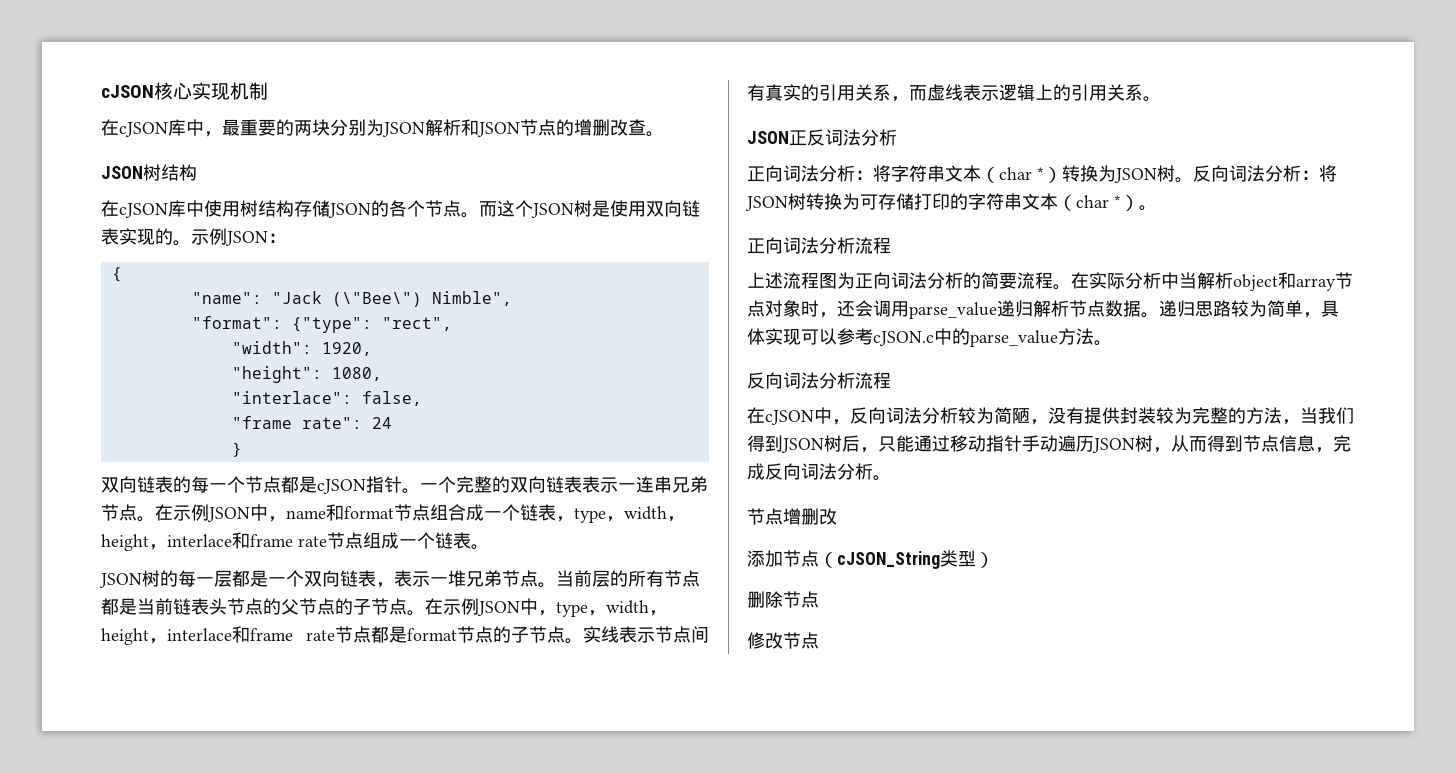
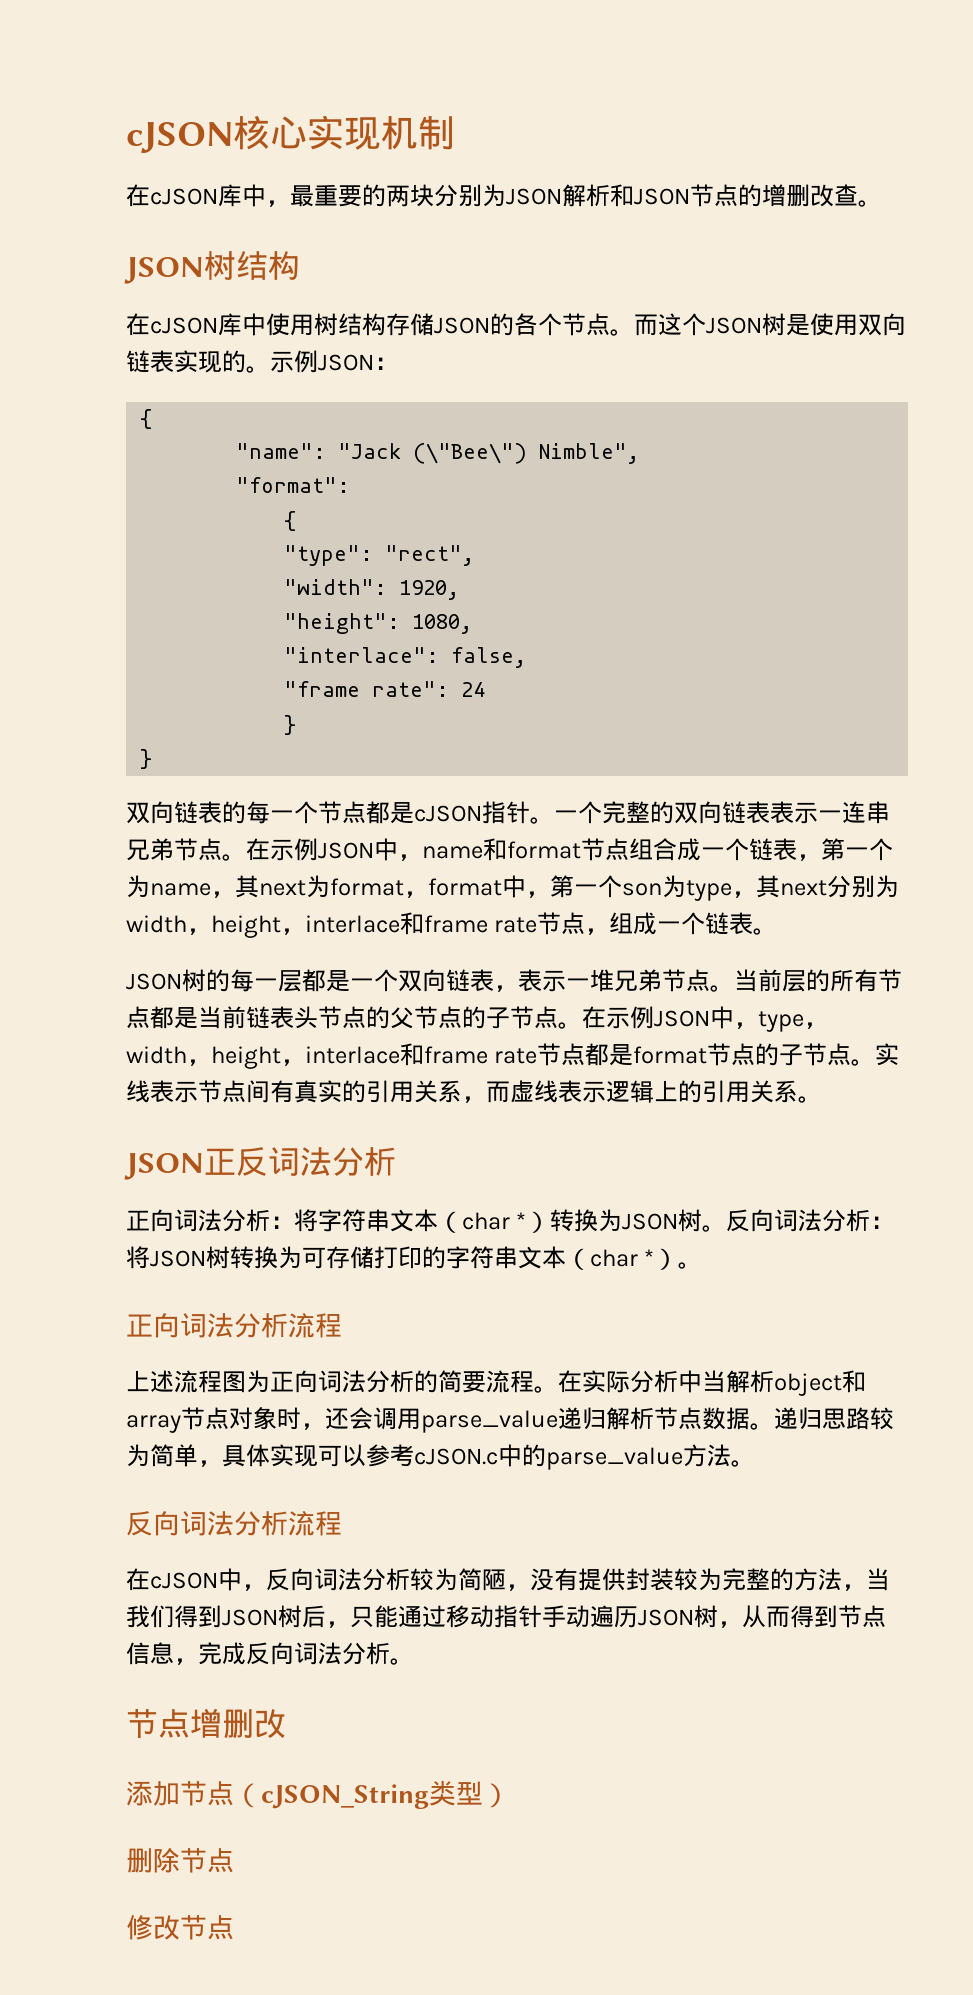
[291,317,372,333] {"type": -> [284,511,297,531] [284,545,374,566] // { // "type":
(242, 449) none -> [140,749,153,769] // }
[574,506,685,523] [101,532,363,551] type，width，height，interlace和frame rate节点 -> [821,838,893,861] [126,875,899,901] [126,912,610,938] 第一个为name，其next为format，format中，第一个son为type，其next分别为width，height，interlace和frame rate节点，

